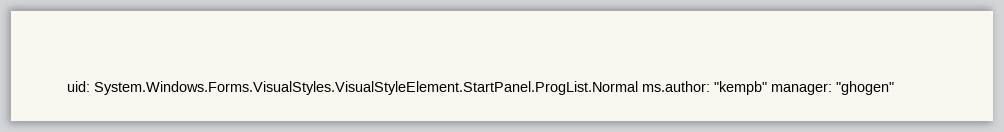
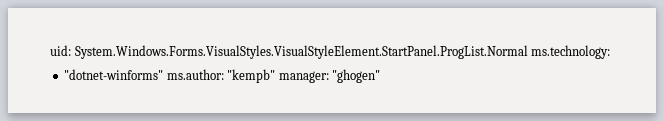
(638, 88) none -> [531,45,611,59] [64,69,164,80] ms.technology: // "dotnet-winforms"

